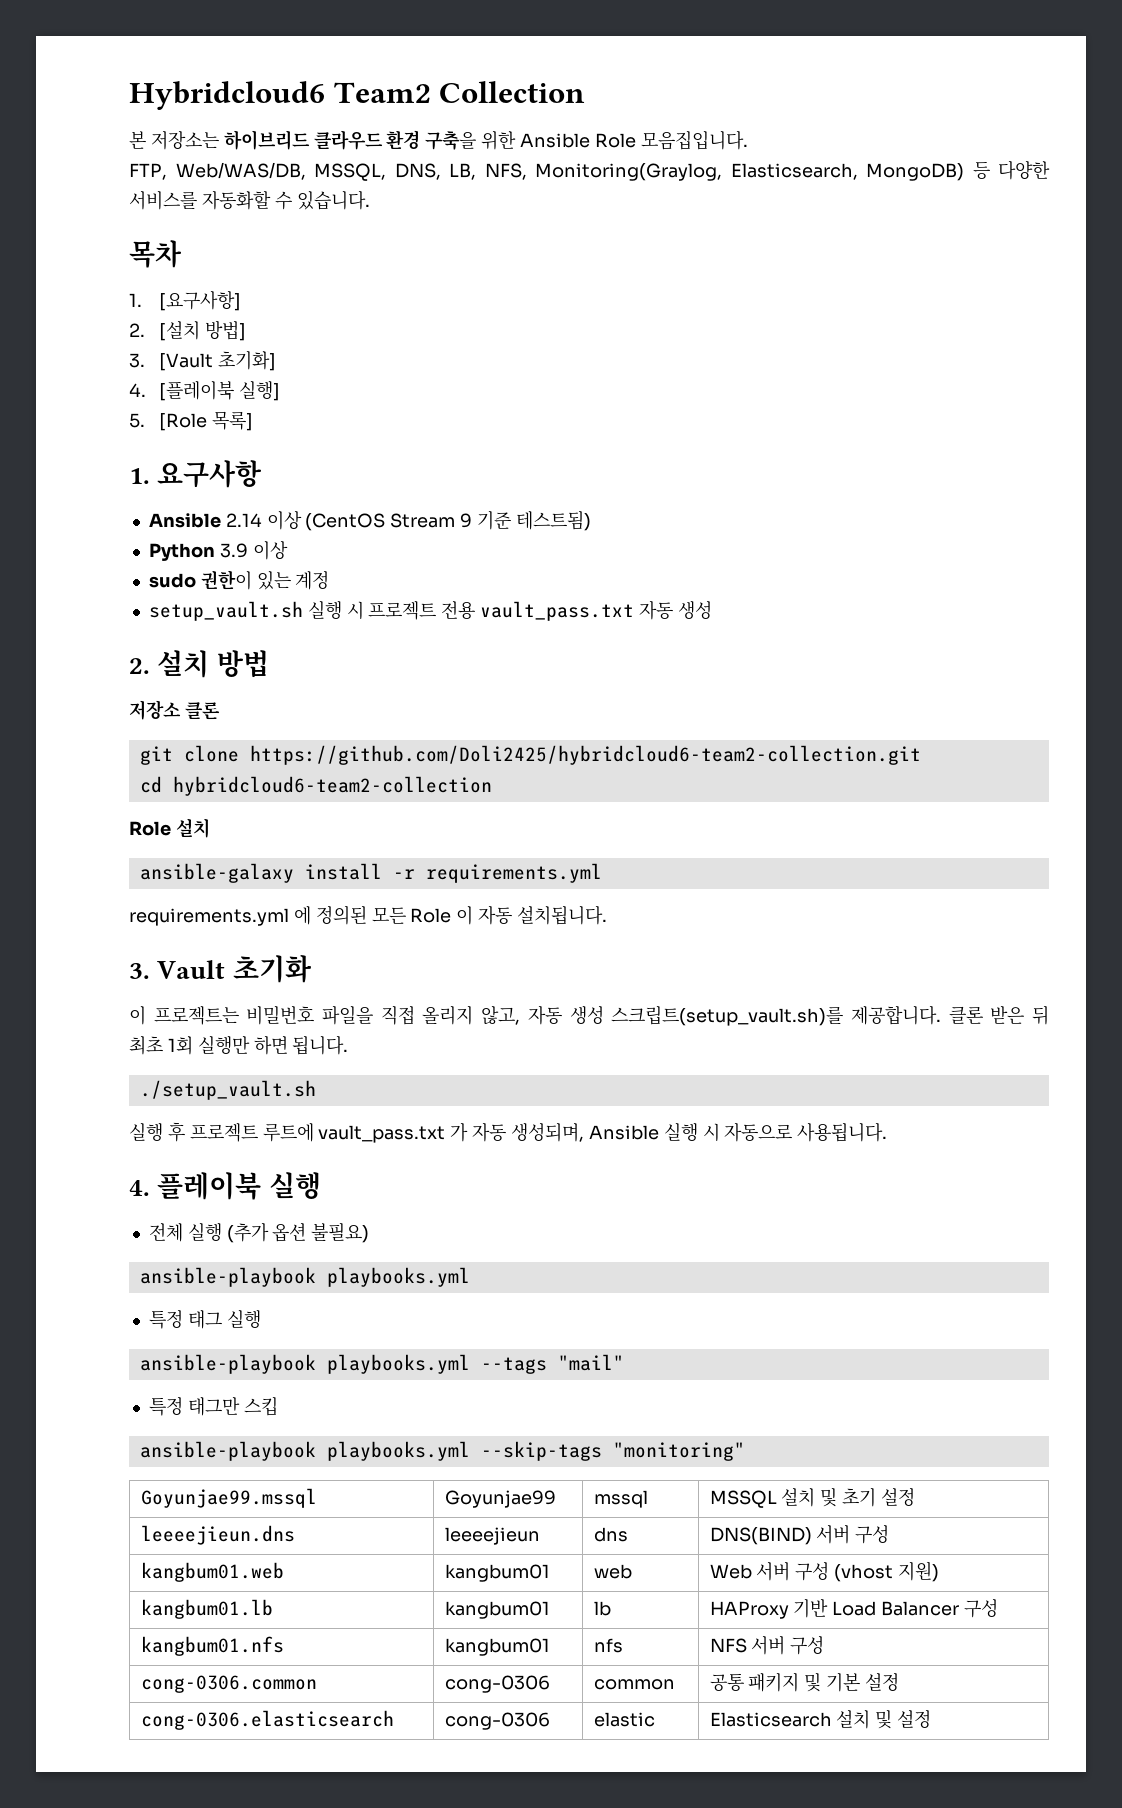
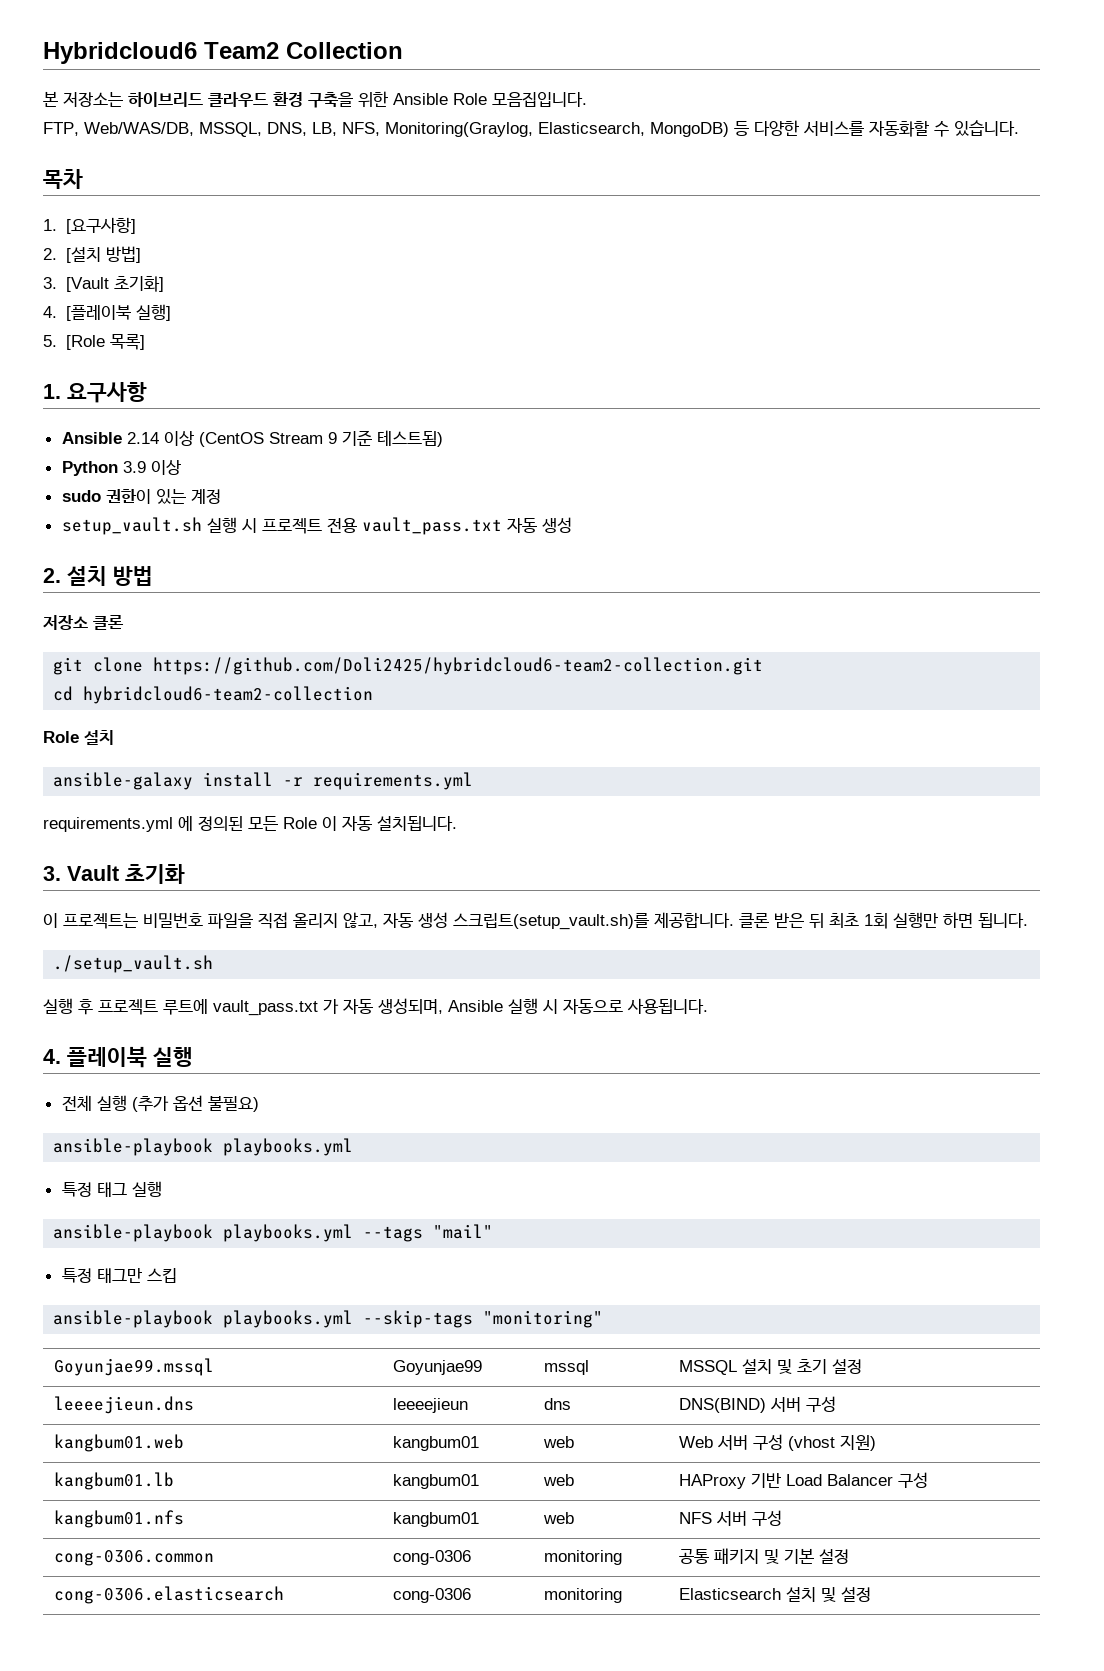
[593,1601,611,1616] lb -> [543,1474,575,1486] web
[593,1638,623,1653] nfs -> [543,1512,575,1524] web
[593,1679,675,1690] common -> [544,1550,623,1565] monitoring
[593,1712,655,1727] elastic -> [544,1588,623,1603] monitoring

